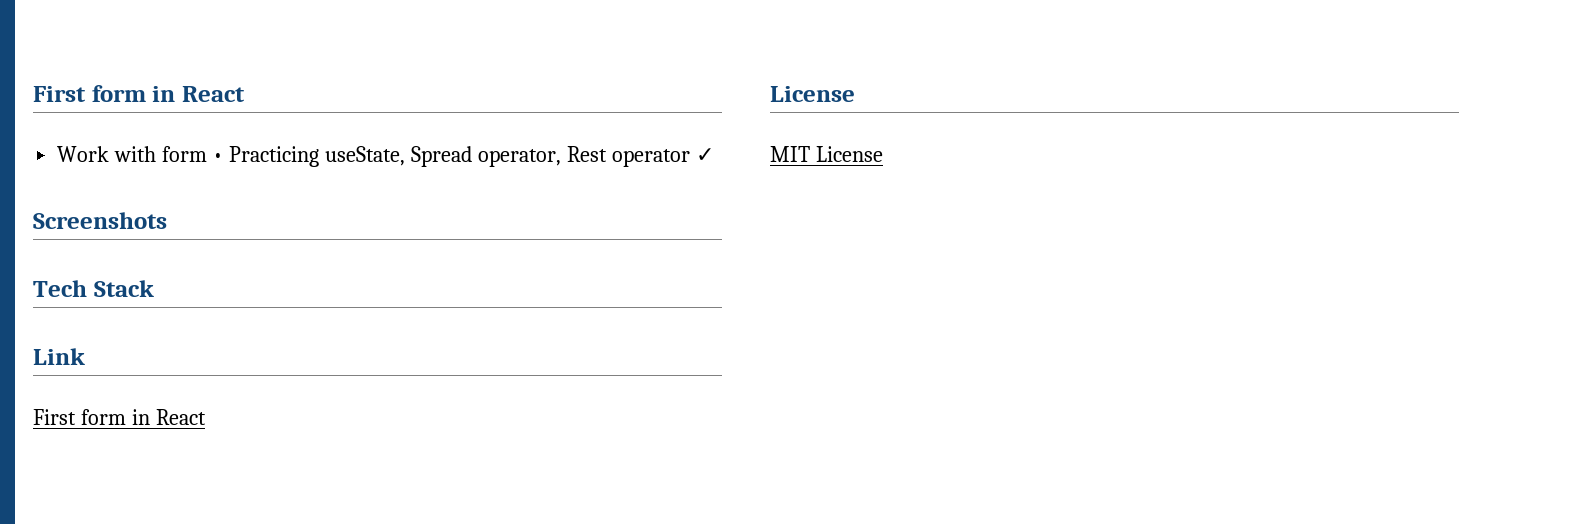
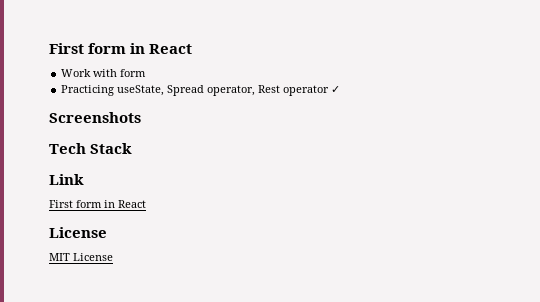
[213,153,224,162] • -> (147, 73) //

